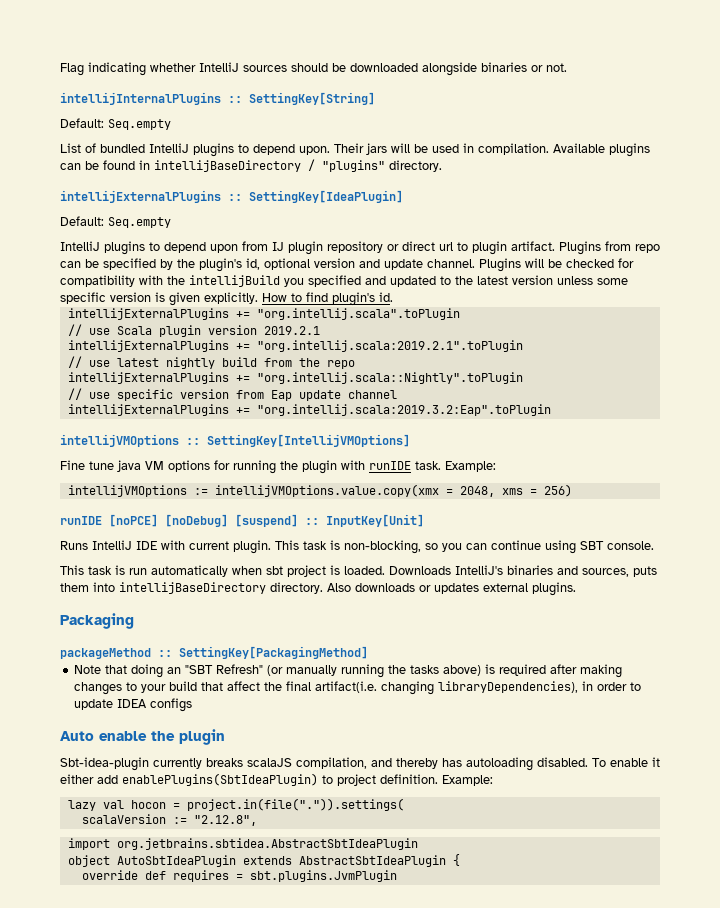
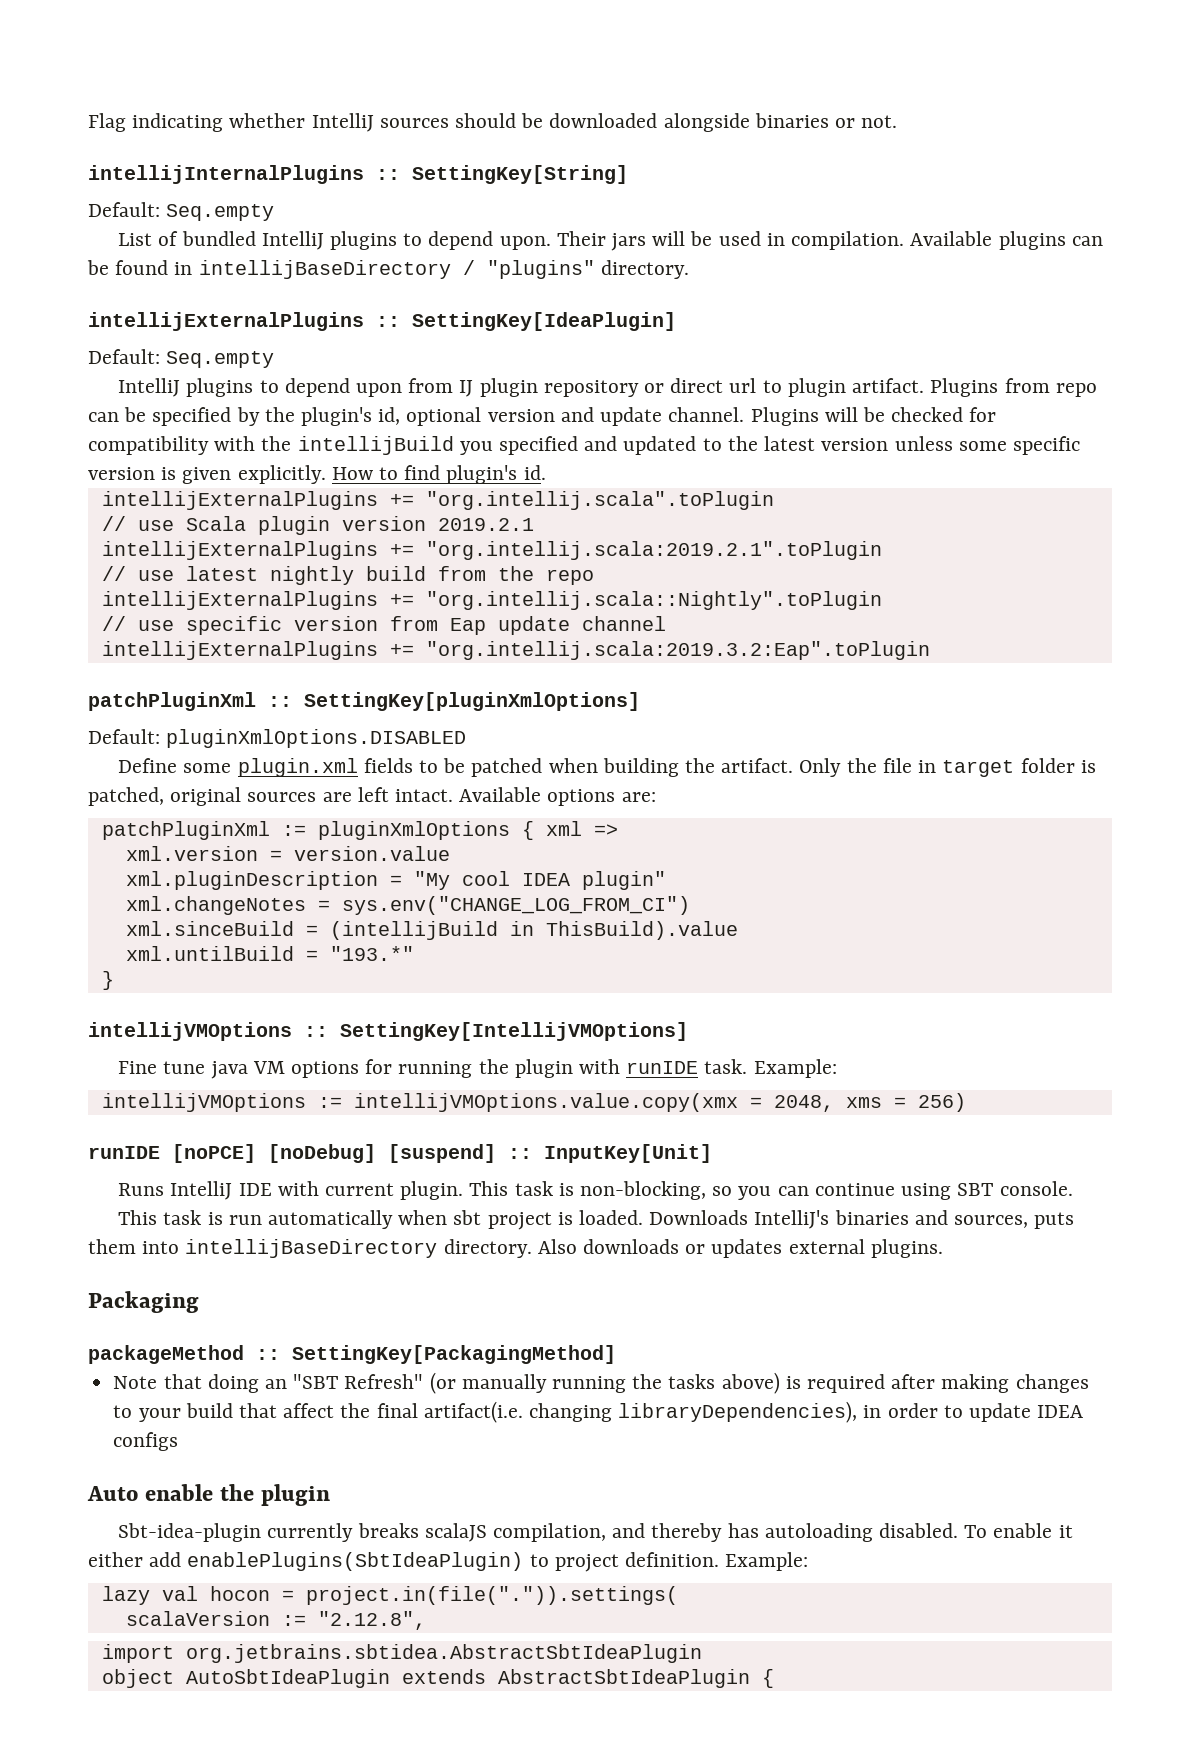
(551, 410) none -> [88,692,640,711] [88,729,467,748] [118,758,1096,777] [88,787,656,806] [101,821,618,840] [125,846,450,861] [125,871,666,890] [125,896,690,915] [125,921,738,940] [125,946,414,961] [101,971,114,990] // patchPluginXml :: SettingKey[pluginXmlOptions] // Default: pluginXmlOptions.DISABLED // Define some plugin.xml fields to be patched when building the artifact. Only the file in target folder is patched, original sources are left intact. Available options are: // patchPluginXml := pluginXmlOptions { xml => // xml.version = version.value // xml.pluginDescription = "My cool IDEA plugin" // xml.changeNotes = sys.env("CHANGE_LOG_FROM_CI") // xml.sinceBuild = (intellijBuild in ThisBuild).value // xml.untilBuild = "193.*" // }
[81,870,397,882] // override def requires = sbt.plugins.JvmPlugin -> (774, 1678) none

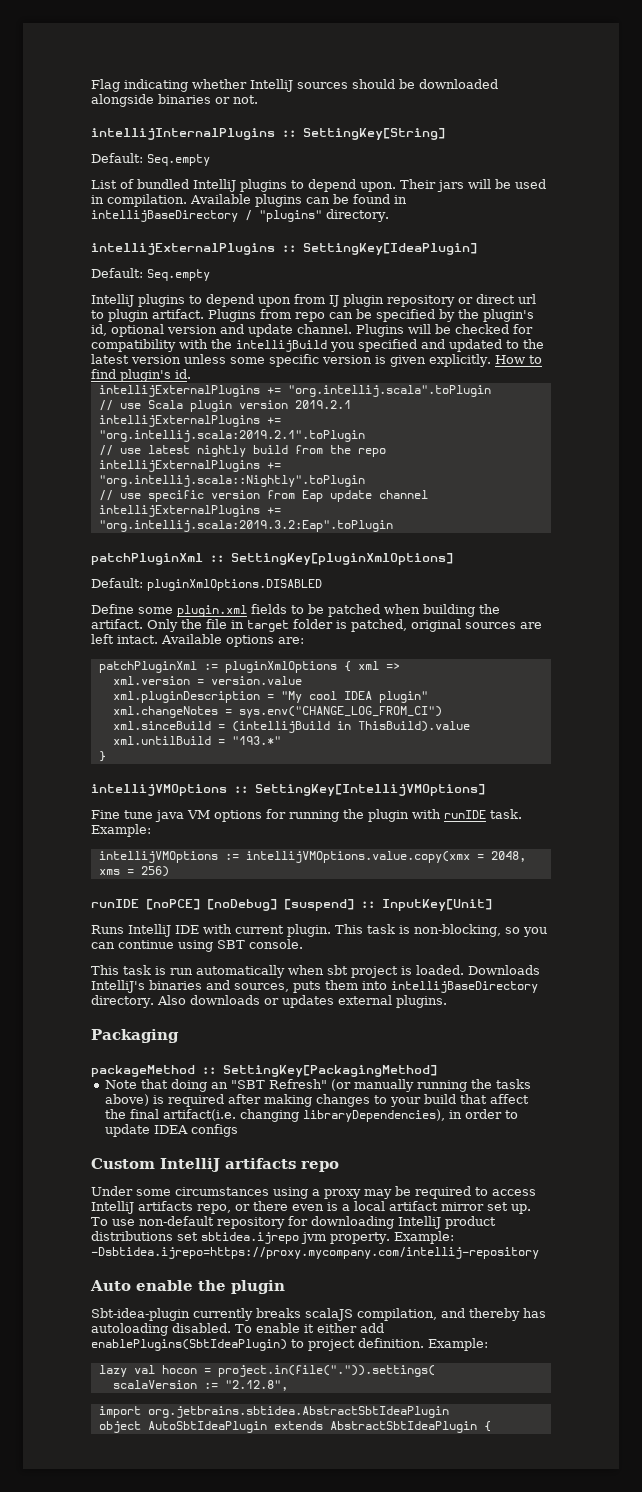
(179, 1441) none -> [91,1158,339,1172] [91,1186,536,1199] [91,1201,531,1214] [91,1216,496,1229] [91,1231,454,1244] [91,1247,539,1259] // Custom IntelliJ artifacts repo // Under some circumstances using a proxy may be required to access IntelliJ artifacts repo, or there even is a local artifact mirror set up. To use non-default repository for downloading IntelliJ product distributions set sbtidea.ijrepo jvm property. Example: -Dsbtidea.ijrepo=https://proxy.mycompany.com/intellij-repository

